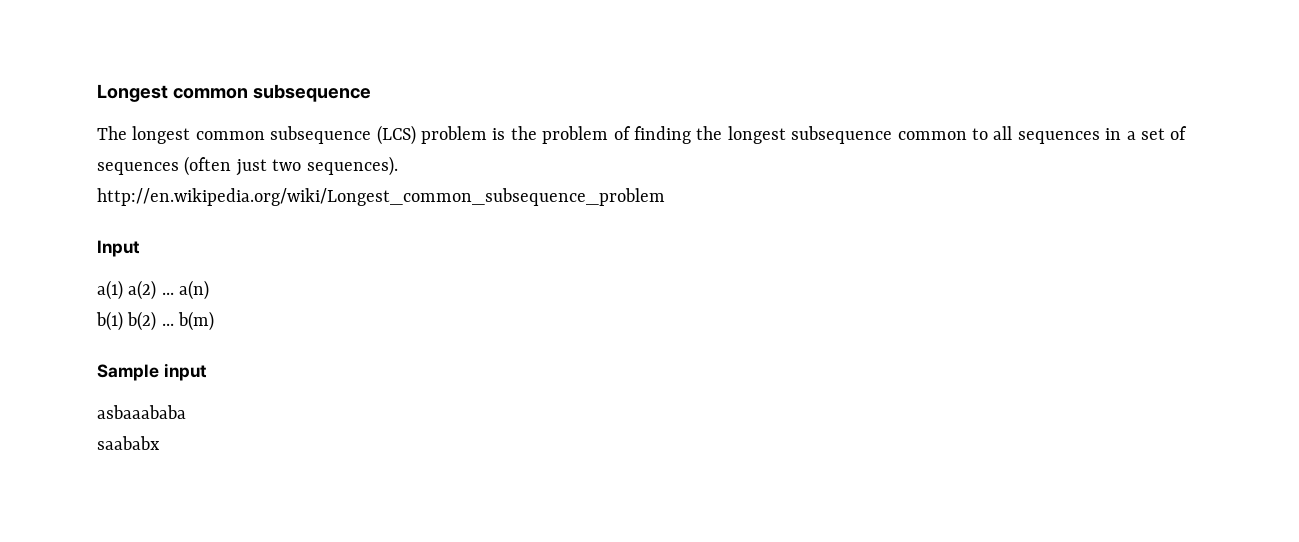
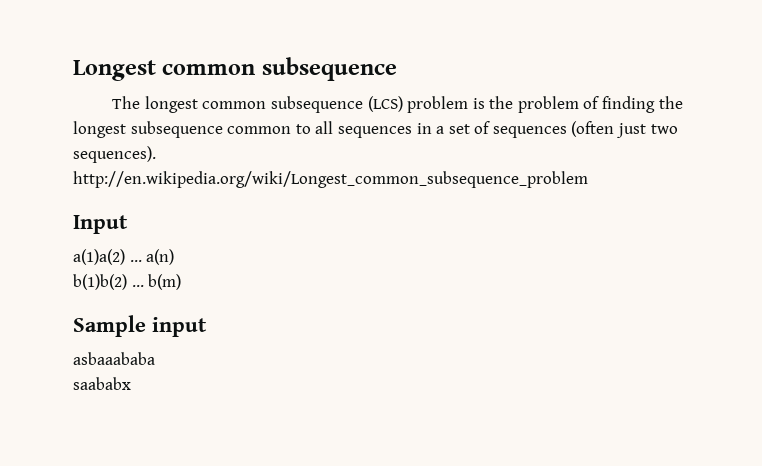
[97,280,157,300] a(1) a(2) -> [73,249,125,265] a(1)a(2)
[96,311,157,331] b(1) b(2) -> [73,274,127,290] b(1)b(2)

